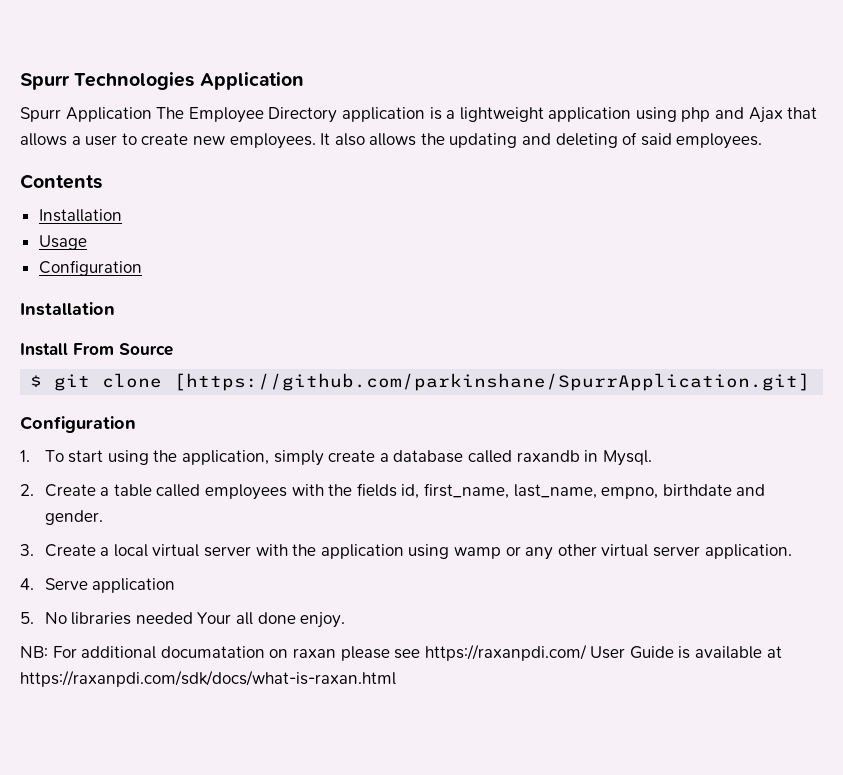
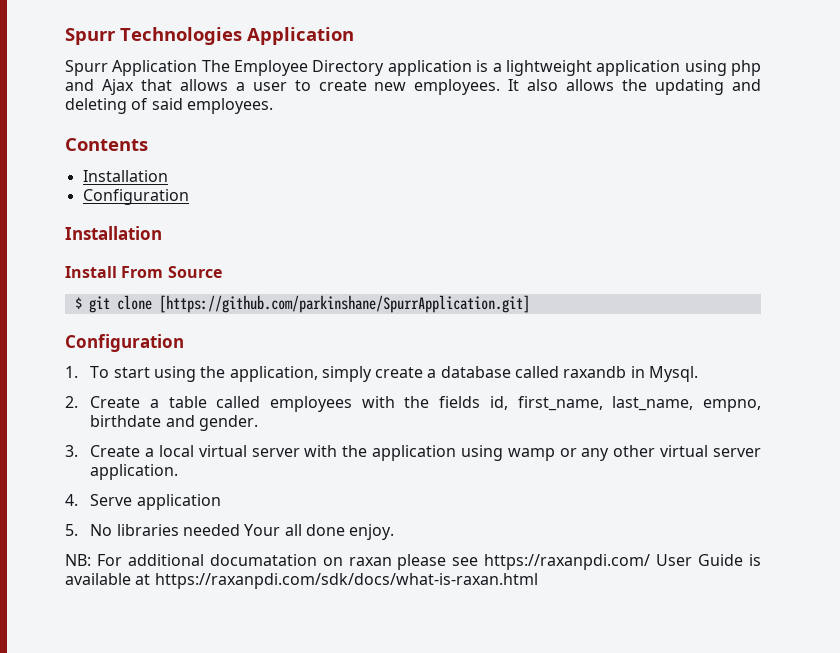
[38,235,87,250] // Usage -> (168, 176) none

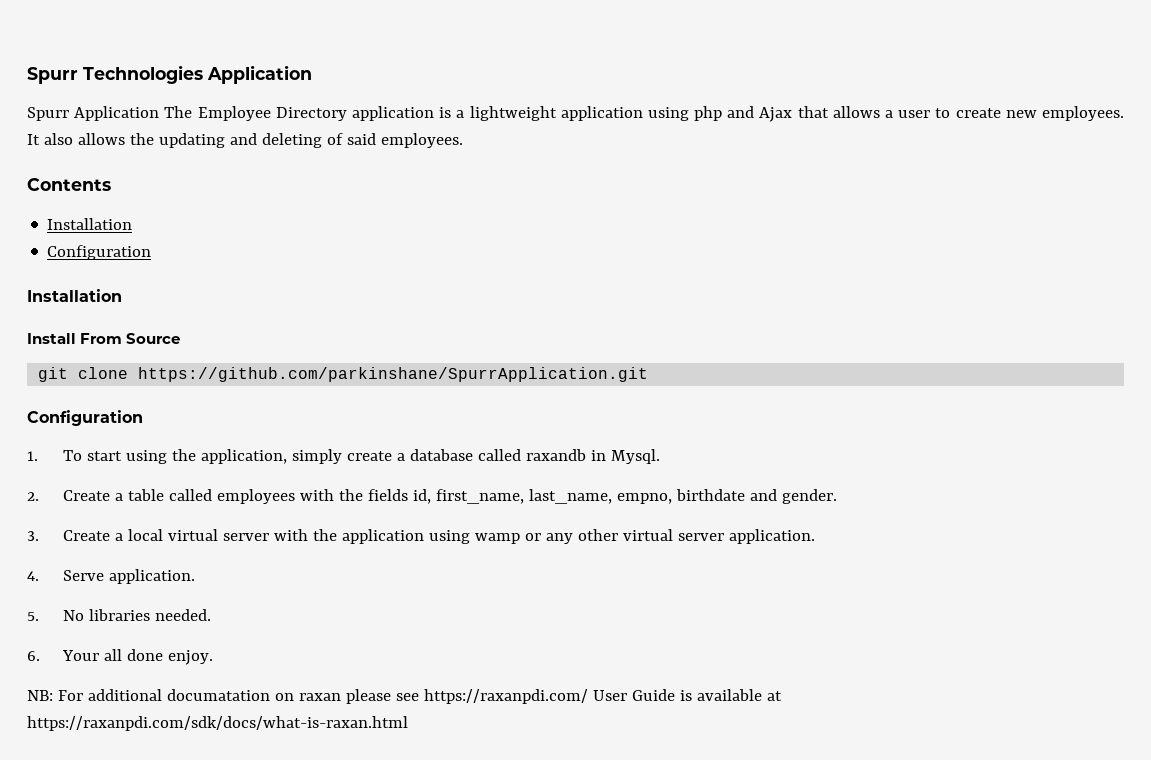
[74,297,82,309] $ -> (181, 338) none
[158,295,530,313] [https://github.com/parkinshane/SpurrApplication.git] -> [138,367,649,382] https://github.com/parkinshane/SpurrApplication.git
[136,494,221,510] application -> [109,569,196,584] application.
[182,524,240,536] needed -> [155,609,212,621] [27,651,40,661] needed. // 6.

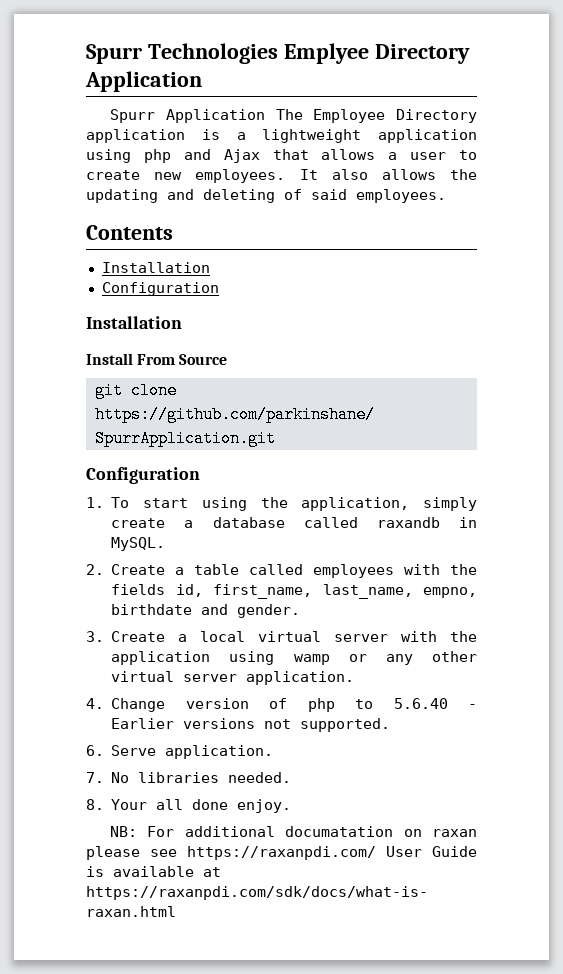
(203, 74) none -> [283,43,470,64] Emplyee Directory
[611,449,661,464] Mysql. -> [111,537,166,551] MySQL.
(39, 576) none -> [111,698,477,712] [111,718,391,732] [86,745,104,756] Change version of php to 5.6.40 - Earlier versions not supported. // 6.
[27,612,39,621] 5. -> [86,772,104,783] 7.
[27,651,40,661] 6. -> [86,799,104,810] 8.

